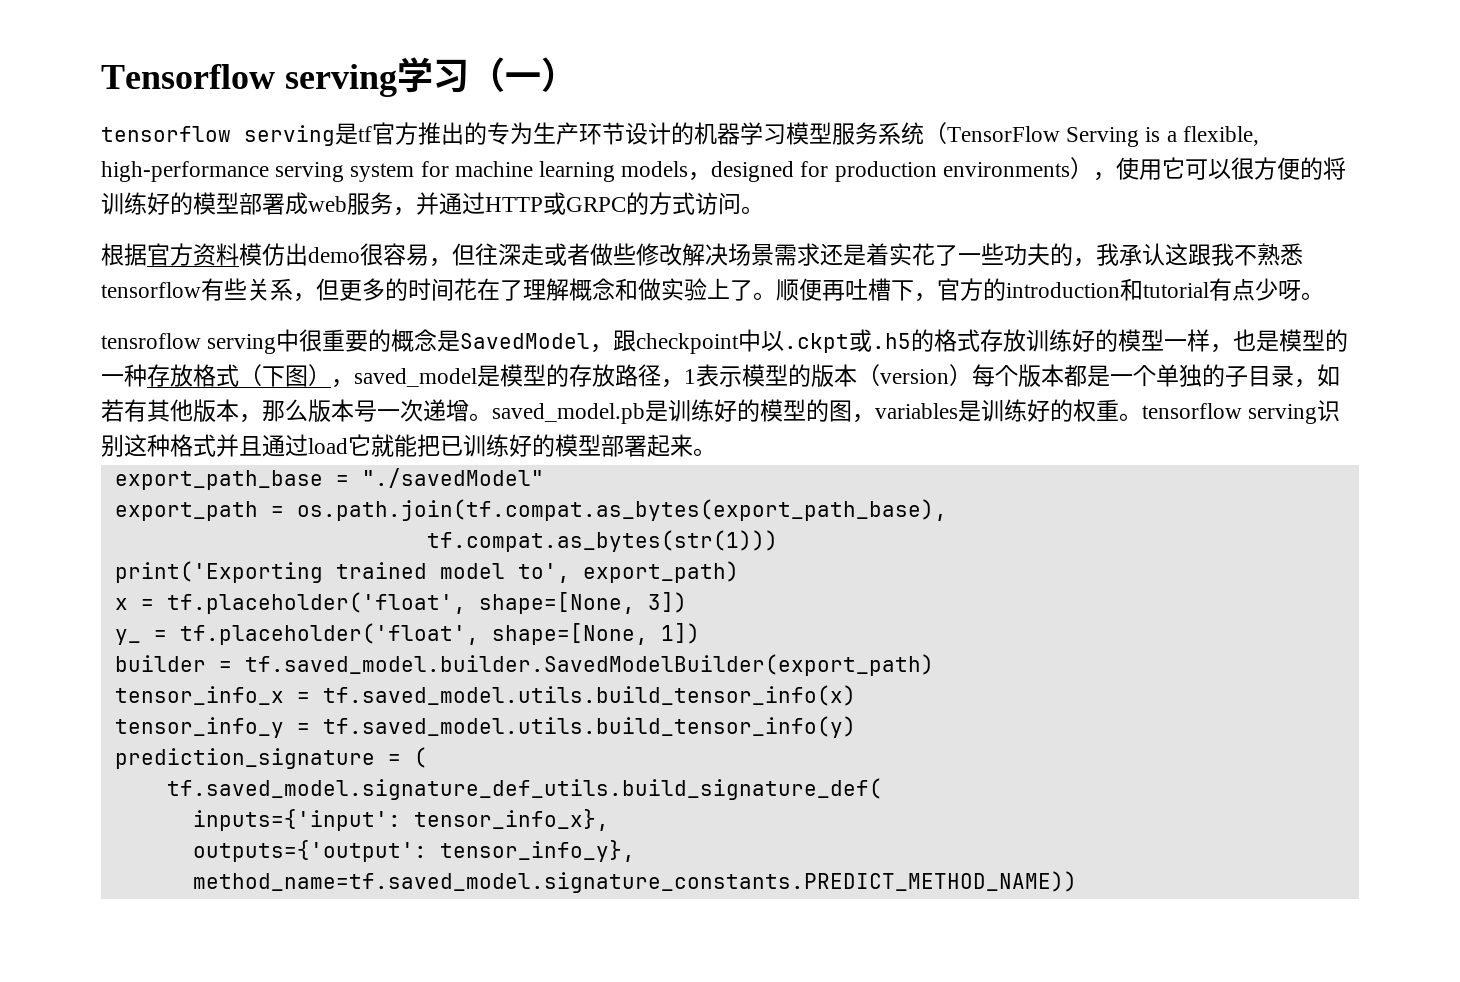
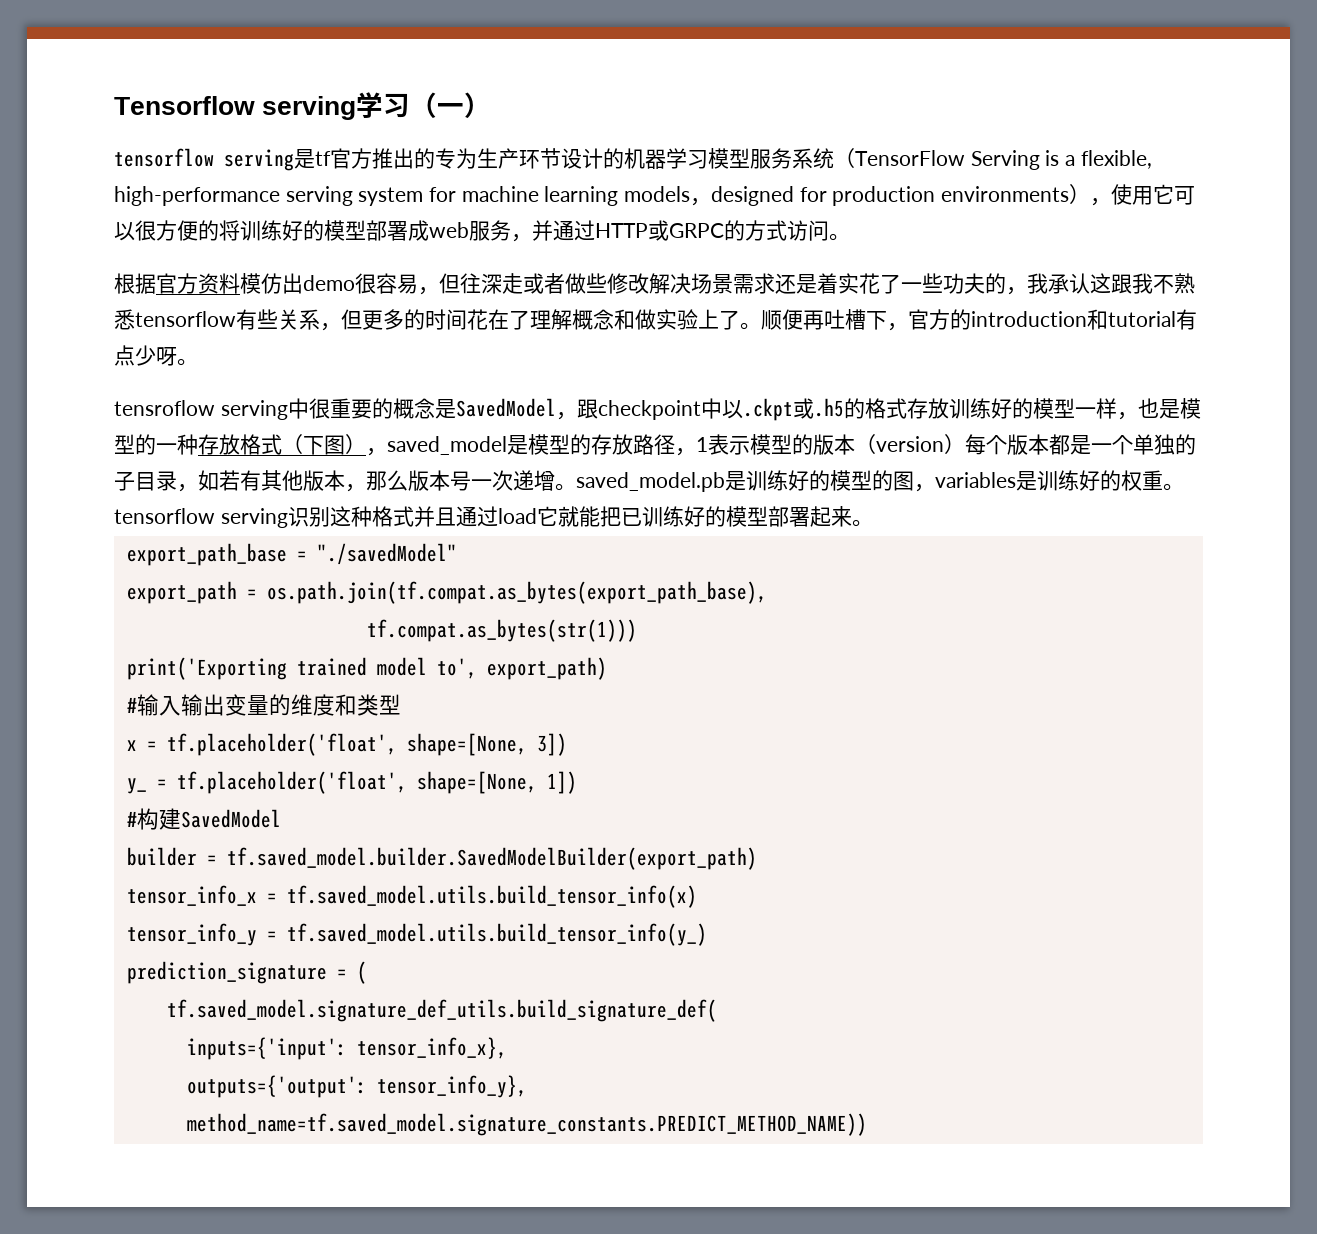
(739, 572) none -> [126,694,401,716] // #输入输出变量的维度和类型
(700, 633) none -> [126,808,281,830] // #构建SavedModel
[322,716,856,738] tf.saved_model.utils.build_tensor_info(y) -> [286,923,707,946] tf.saved_model.utils.build_tensor_info(y_)

